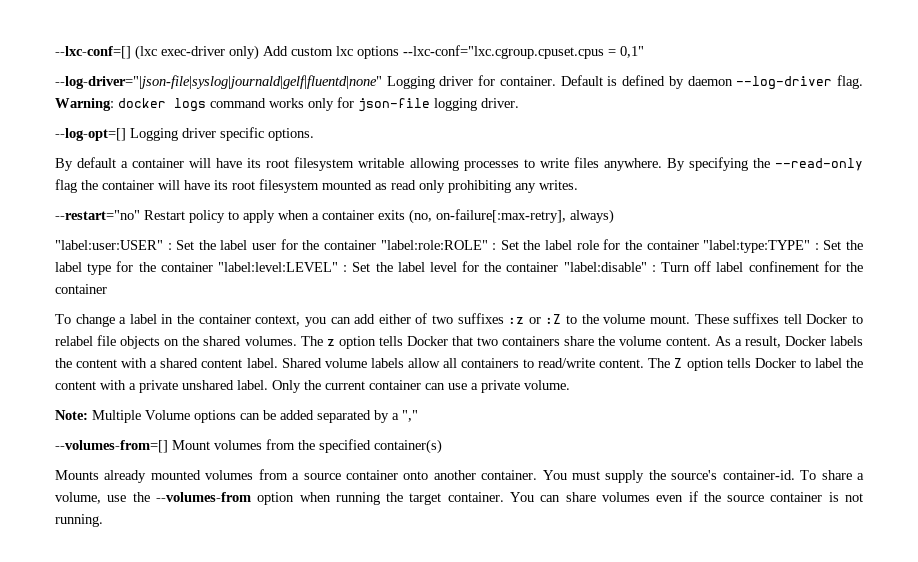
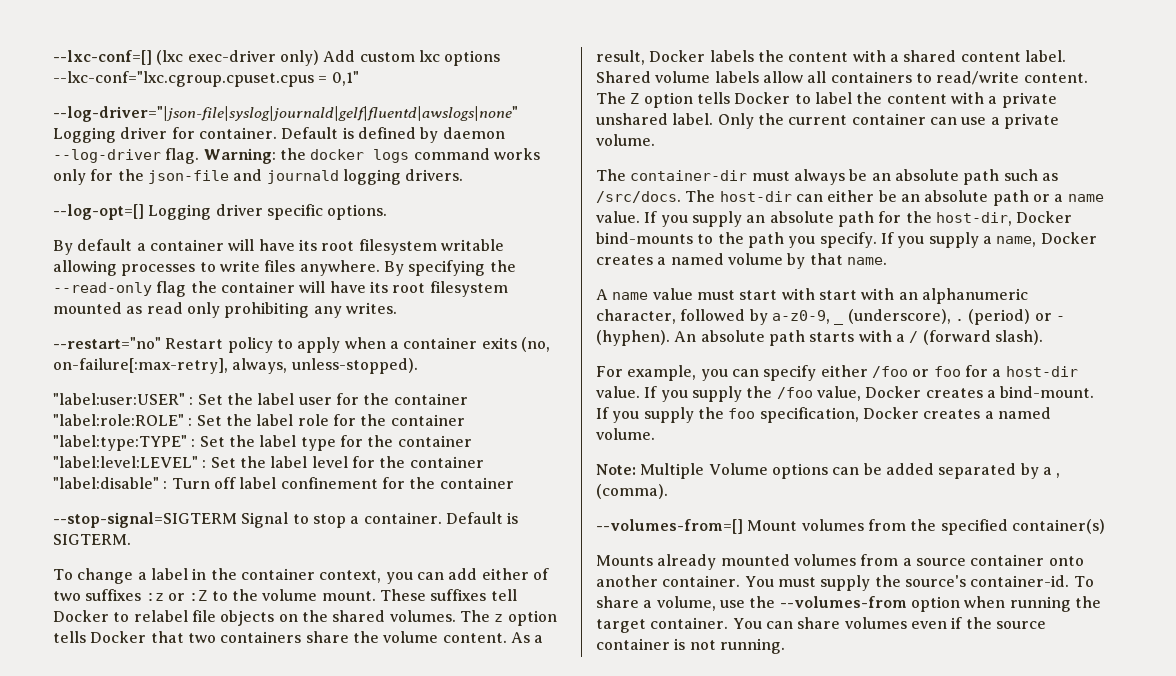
[55,75,382,89] --log-driver="|json-file|syslog|journald|gelf|fluentd|none" -> [53,106,518,122] --log-driver="|json-file|syslog|journald|gelf|fluentd|awslogs|none"
(114, 104) none -> [279,148,306,160] the
[358,98,519,112] json-file logging driver. -> [117,169,464,185] the json-file and journald logging drivers.
[570,209,614,224] always) -> [232,358,418,374] always, unless-stopped).
(107, 289) none -> [53,512,519,528] [53,534,131,545] // --stop-signal=SIGTERM Signal to stop a container. Default is SIGTERM.
(570, 385) none -> [596,169,1058,185] [596,190,1104,206] [596,211,1073,227] [596,232,1097,248] [596,253,887,269] [596,288,1028,304] [596,309,1065,325] [596,330,1043,346] [596,365,1078,381] [596,386,1095,402] [596,407,1051,423] [596,428,655,440] // The container-dir must always be an absolute path such as /src/docs. The host-dir can either be an absolute path or a name value. If you supply an absolute path for the host-dir, Docker bind-mounts to the path you specify. If you supply a name, Docker creates a named volume by that name. // A name value must start with start with an alphanumeric character, followed by a-z0-9, _ (underscore), . (period) or - (hyphen). An absolute path starts with a / (forward slash). // For example, you can specify either /foo or foo for a host-dir value. If you supply the /foo value, Docker creates a bind-mount. If you supply the foo specification, Docker creates a named volume.
[402,410,418,422] "," -> [1056,473,1061,478] [596,484,668,499] , (comma).

